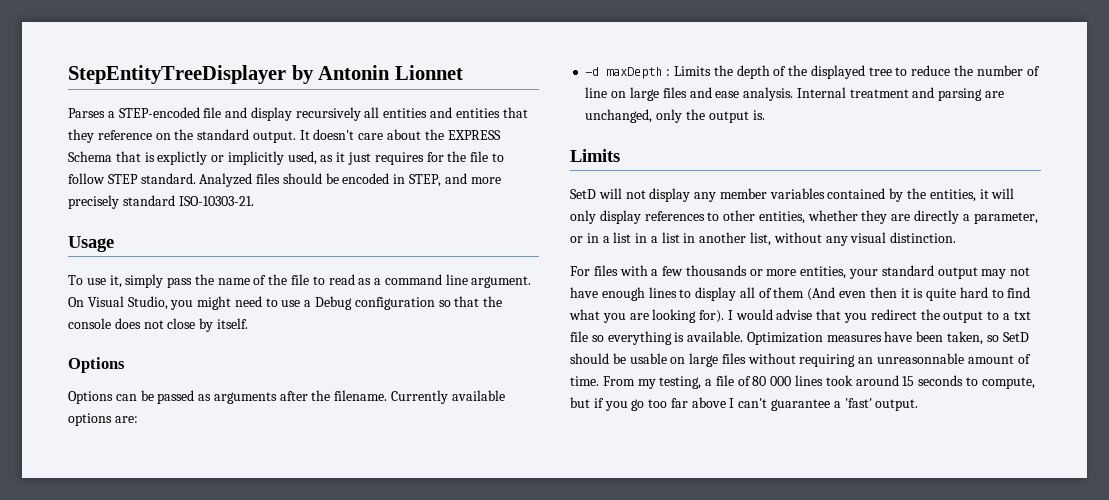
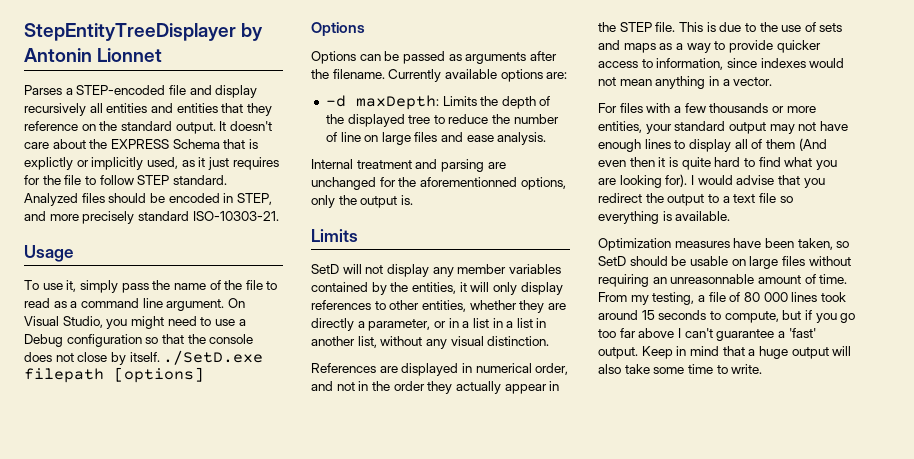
(248, 323) none -> [163,350,264,365] [24,367,204,383] ./SetD.exe filepath [options]
[606,67,671,79] maxDepth : -> [355,95,439,110] maxDepth:
(794, 94) none -> (547, 138) //
[585,109,653,123] unchanged, -> [311,177,566,190] unchanged for the aforementionned options,
(957, 237) none -> [311,363,569,376] [311,381,560,394] [598,22,843,32] [598,40,821,53] [598,58,845,70] [598,76,773,89] // References are displayed in numerical order, and not in the order they actually appear in the STEP file. This is due to the use of sets and maps as a way to provide quicker access to information, since indexes would not mean anything in a vector.
[1013,311,1031,320] txt -> [733,194,756,203] text
(744, 336) none -> (731, 216) //
(919, 405) none -> [641,346,852,359] [598,364,763,374] Keep in mind that a huge output will also take some time to write.

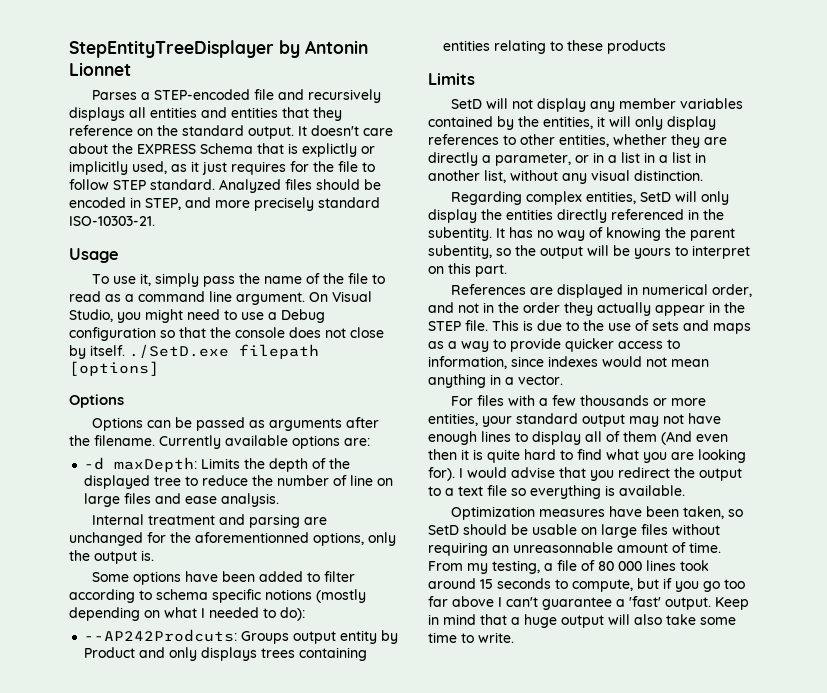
[215,85,258,98] [24,103,86,116] display recursively -> [308,89,382,103] [69,107,125,121] recursively displays
(413, 200) none -> [92,571,356,585] [69,589,366,603] [69,607,305,621] [84,629,399,644] [84,647,368,661] [443,40,667,54] // Some options have been added to filter according to schema specific notions (mostly depending on what I needed to do): // --AP242Prodcuts: Groups output entity by Product and only displays trees containing entities relating to these products
(550, 341) none -> [451,191,730,205] [428,209,724,223] [428,227,735,241] [428,245,750,259] [428,263,507,277] // Regarding complex entities, SetD will only display the entities directly referenced in the subentity. It has no way of knowing the parent subentity, so the output will be yours to interpret on this part.

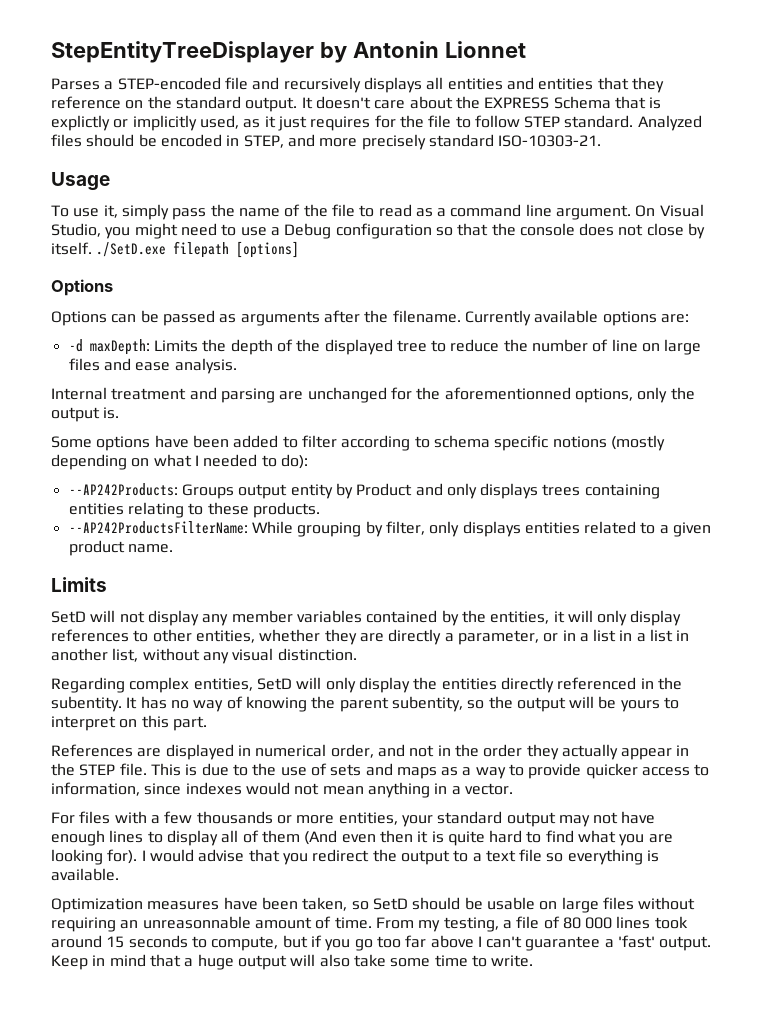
[84,629,238,642] --AP242Prodcuts: -> [68,483,178,496] --AP242Products:
[607,40,667,54] products -> [252,502,320,518] [68,521,712,537] [68,540,173,556] products. // --AP242ProductsFilterName: While grouping by filter, only displays entities related to a given product name.

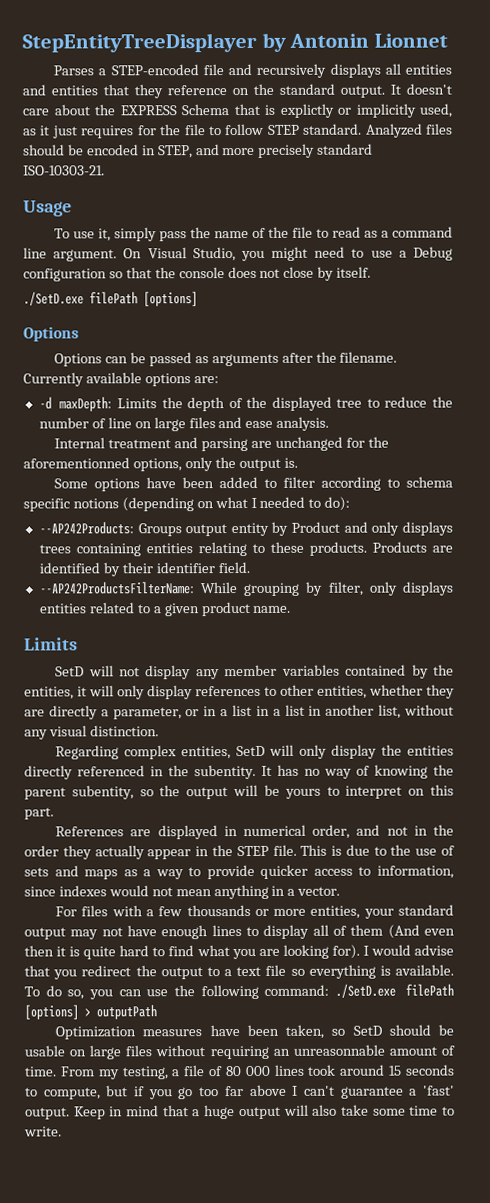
[96,241,230,258] ./SetD.exe filepath -> [23,291,138,306] // ./SetD.exe filePath
[610,435,665,451] [51,454,127,470] (mostly depending -> [121,497,194,512] (depending
(320, 510) none -> [371,541,454,553] [38,561,250,577] Products are identified by their identifier field.
(119, 874) none -> [24,983,454,1000] [24,1004,157,1020] To do so, you can use the following command: ./SetD.exe filePath [options] > outputPath

